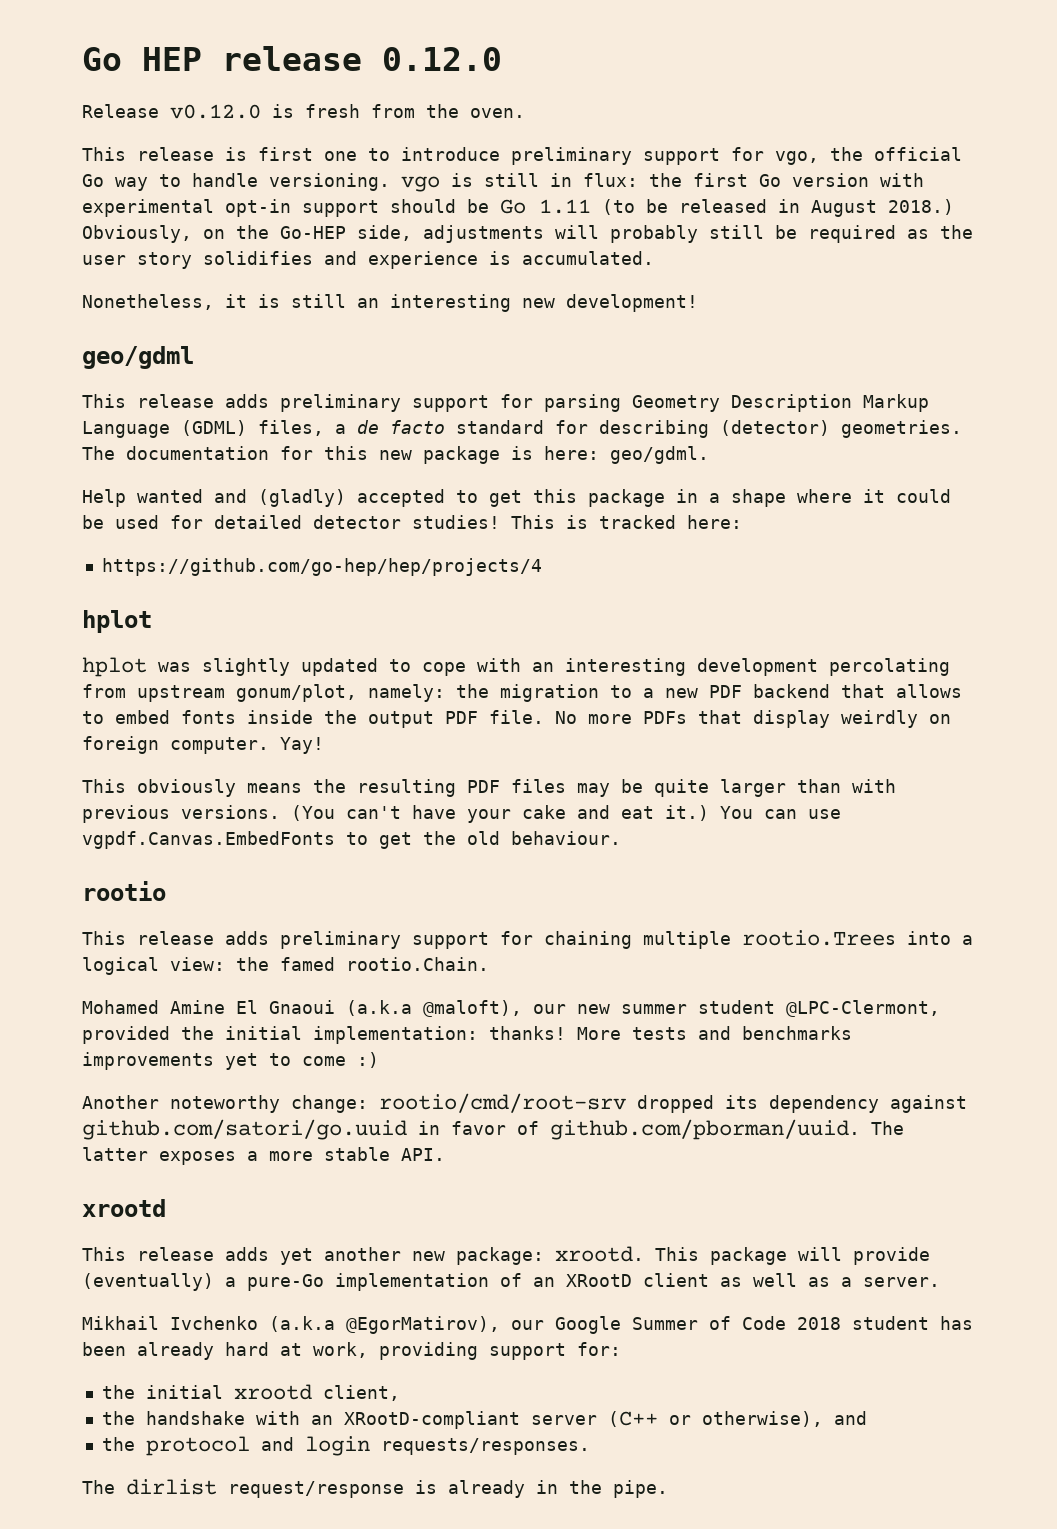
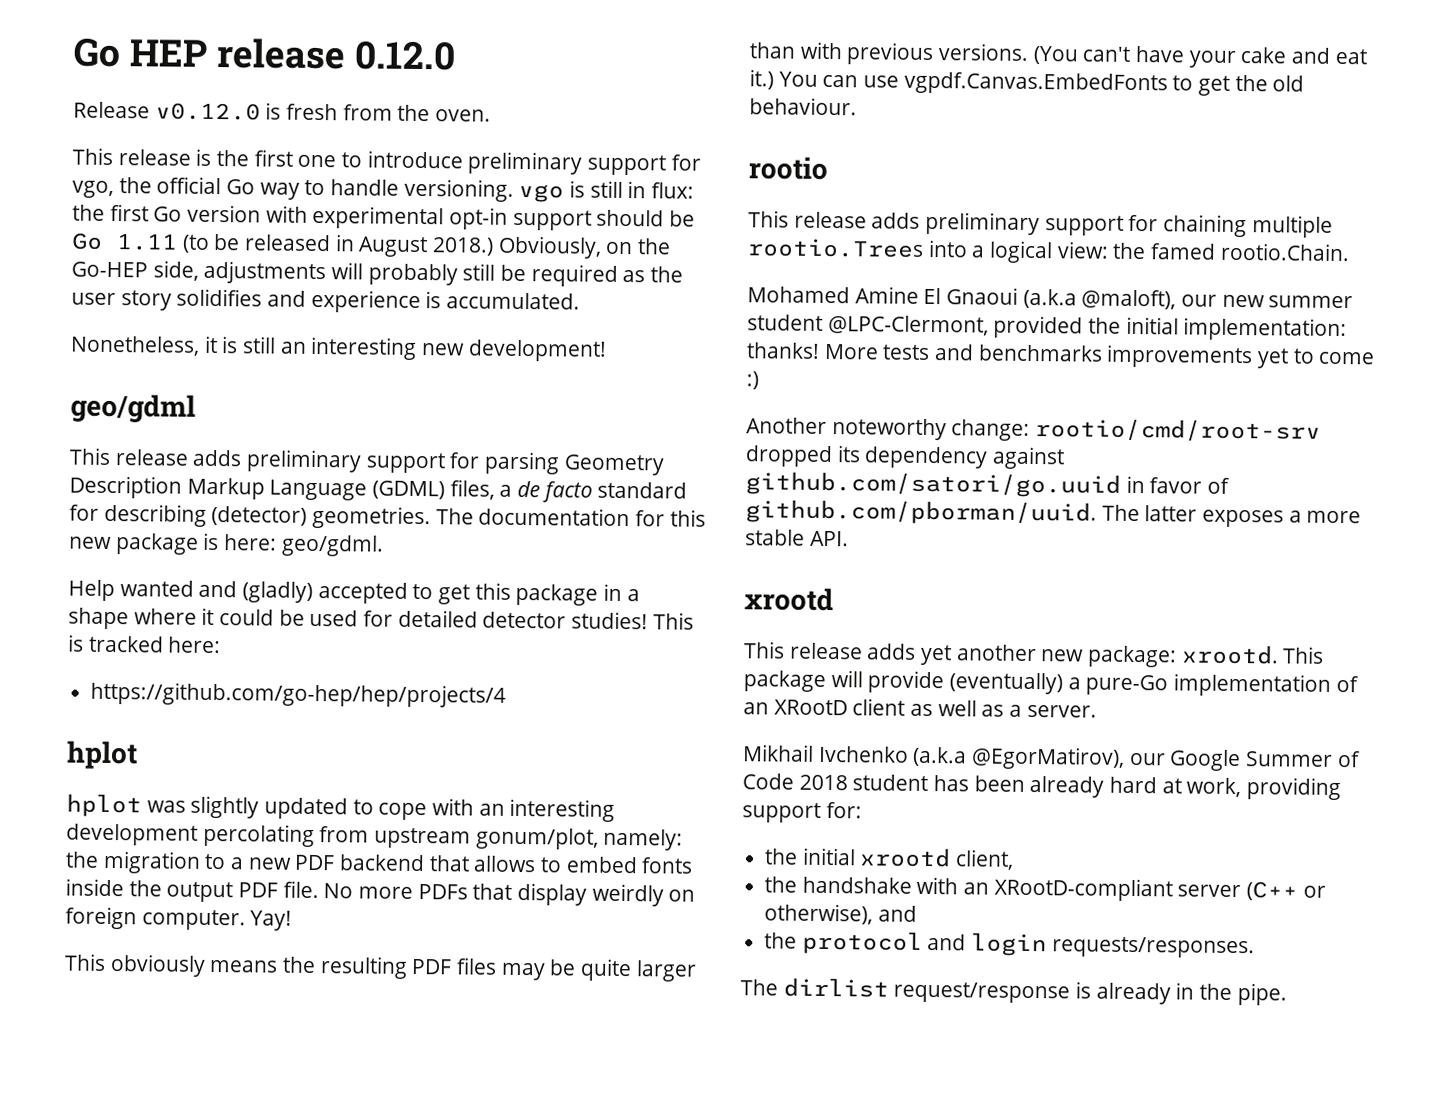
(247, 154) none -> [216,150,250,167] the

